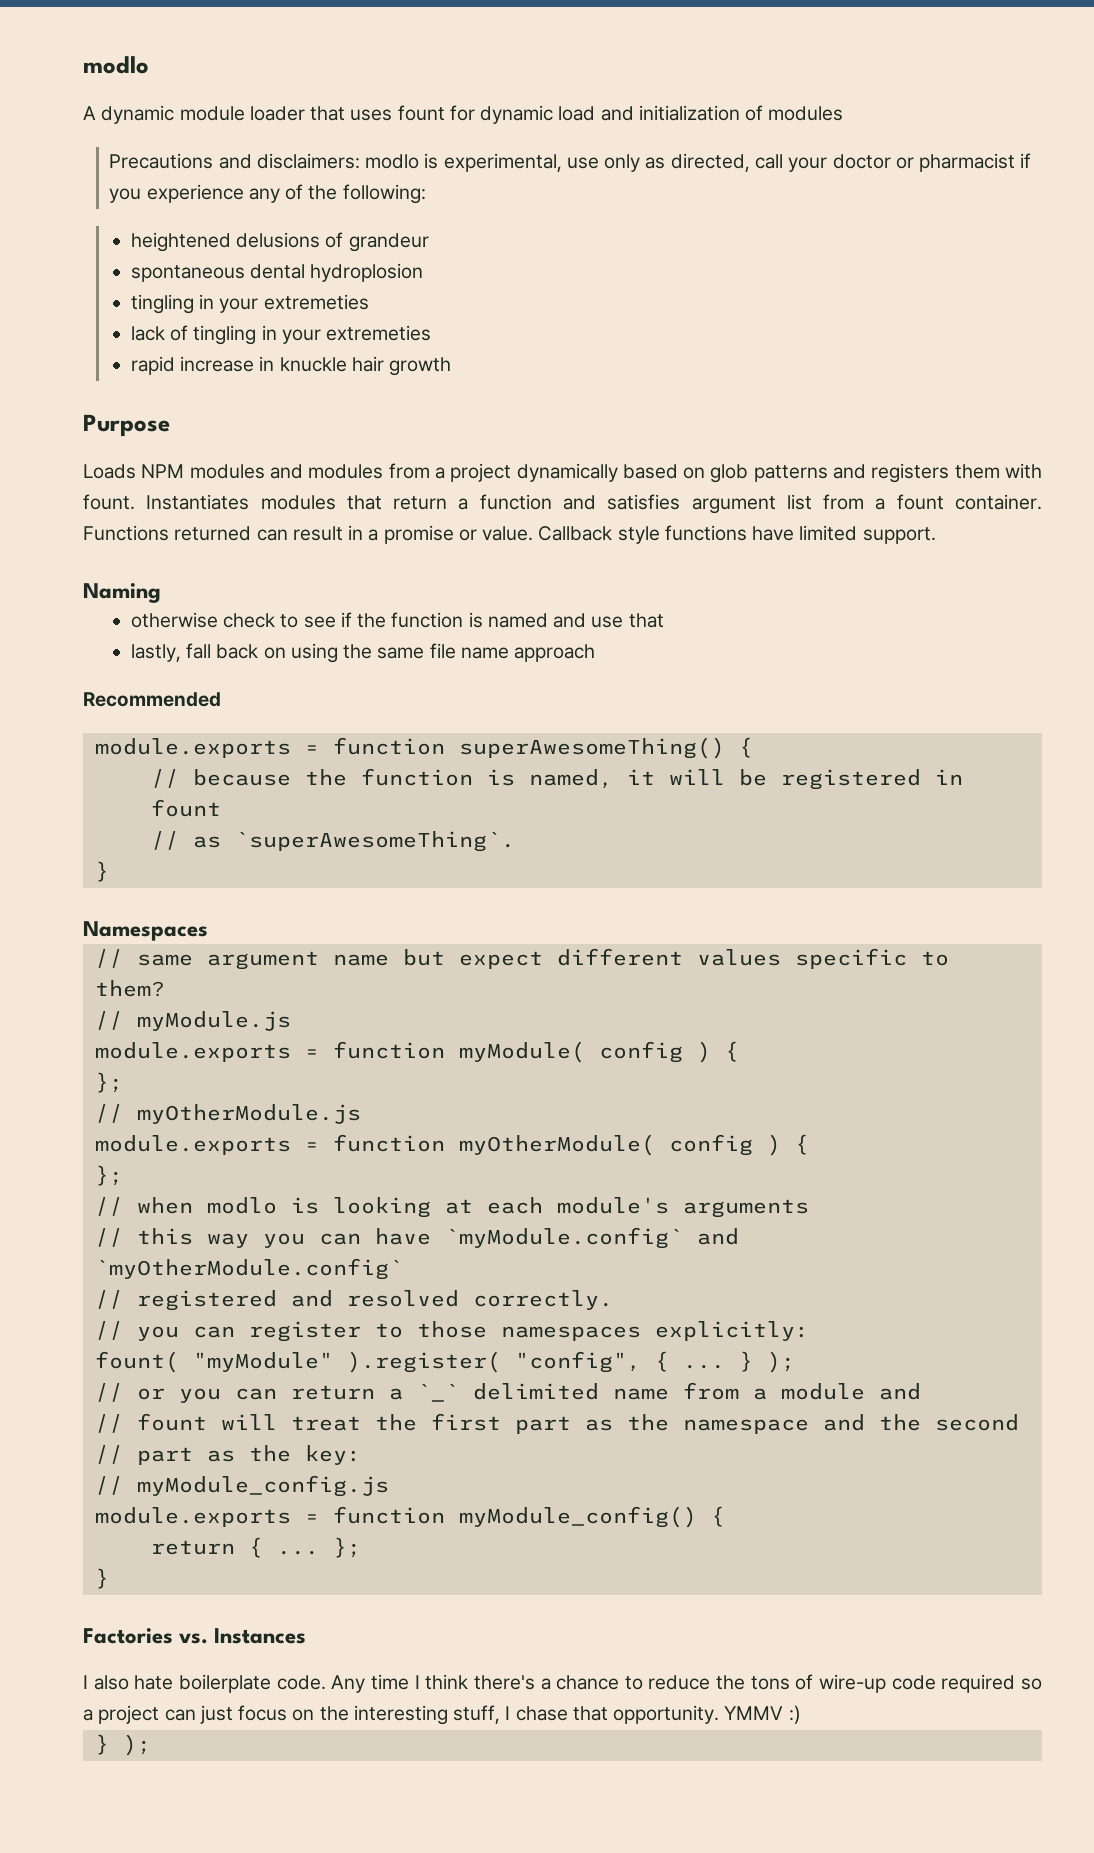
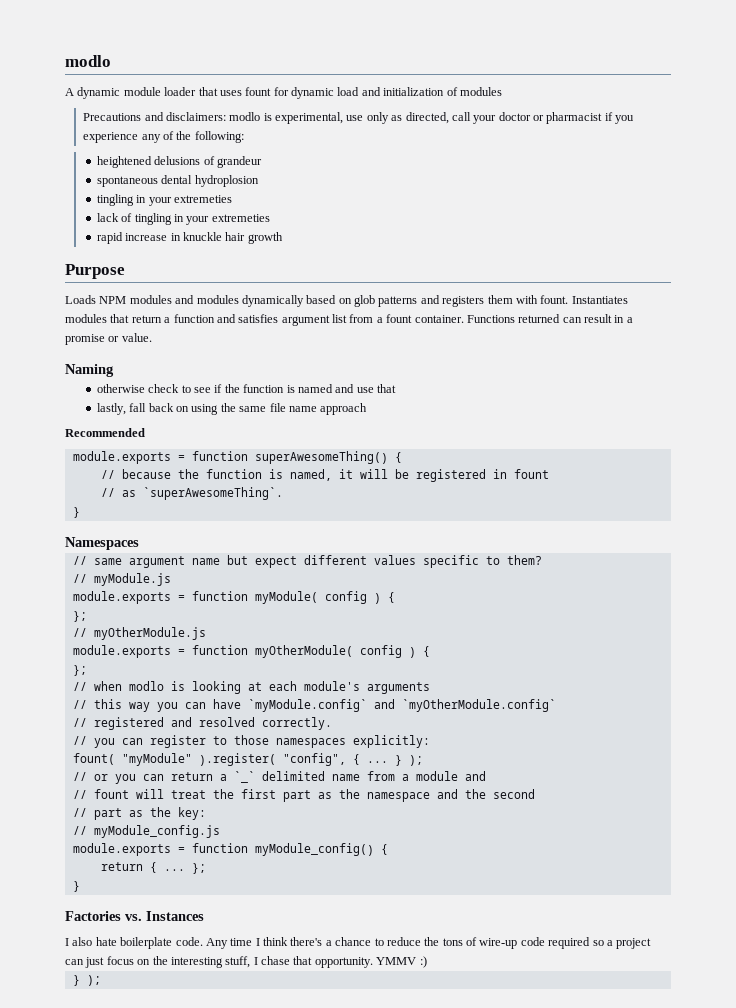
[388,463,512,482] from a project -> (239, 299) none
[538,525,936,544] Callback style functions have limited support. -> (152, 337) none

